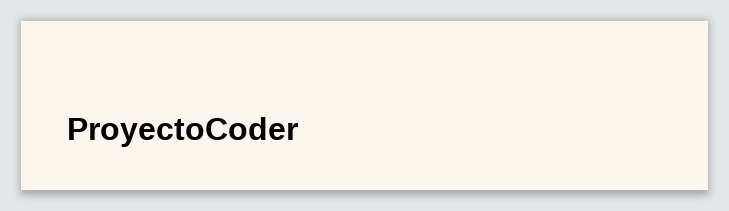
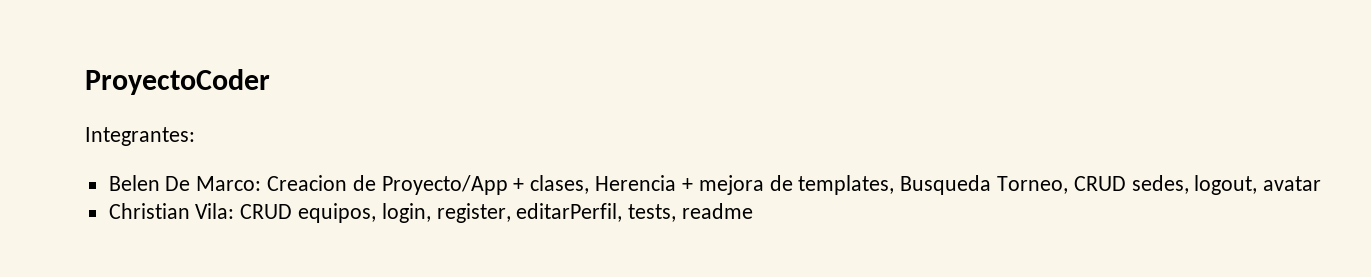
(298, 132) none -> [85,127,195,146] [108,175,1322,195] [108,203,754,223] // Integrantes: // Belen De Marco: Creacion de Proyecto/App + clases, Herencia + mejora de templates, Busqueda Torneo, CRUD sedes, logout, avatar // Christian Vila: CRUD equipos, login, register, editarPerfil, tests, readme

